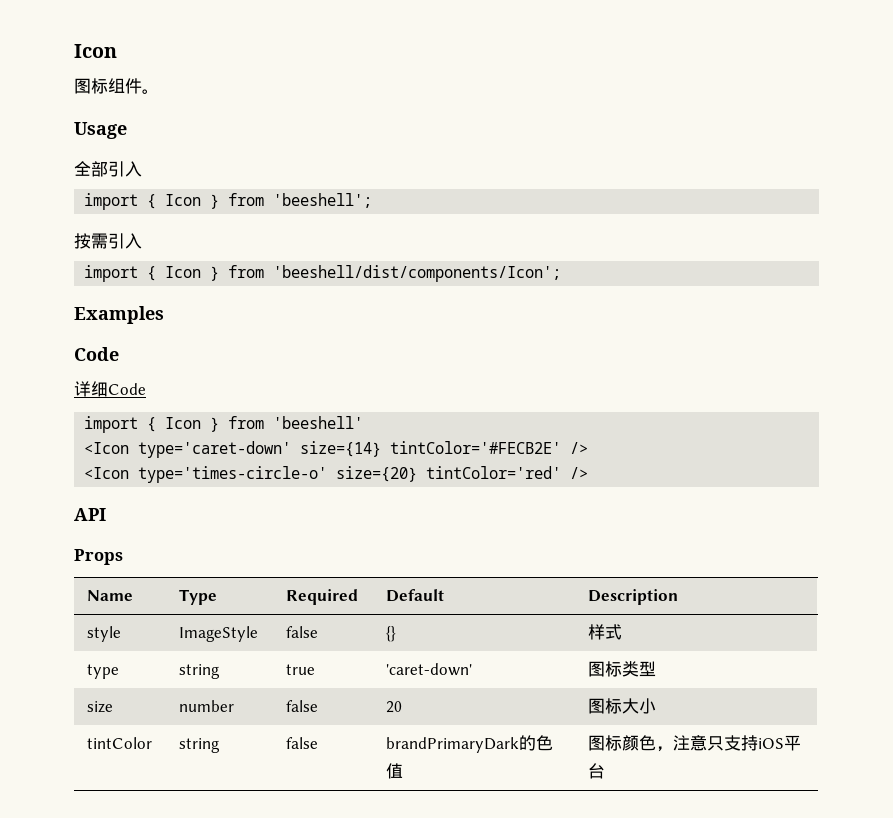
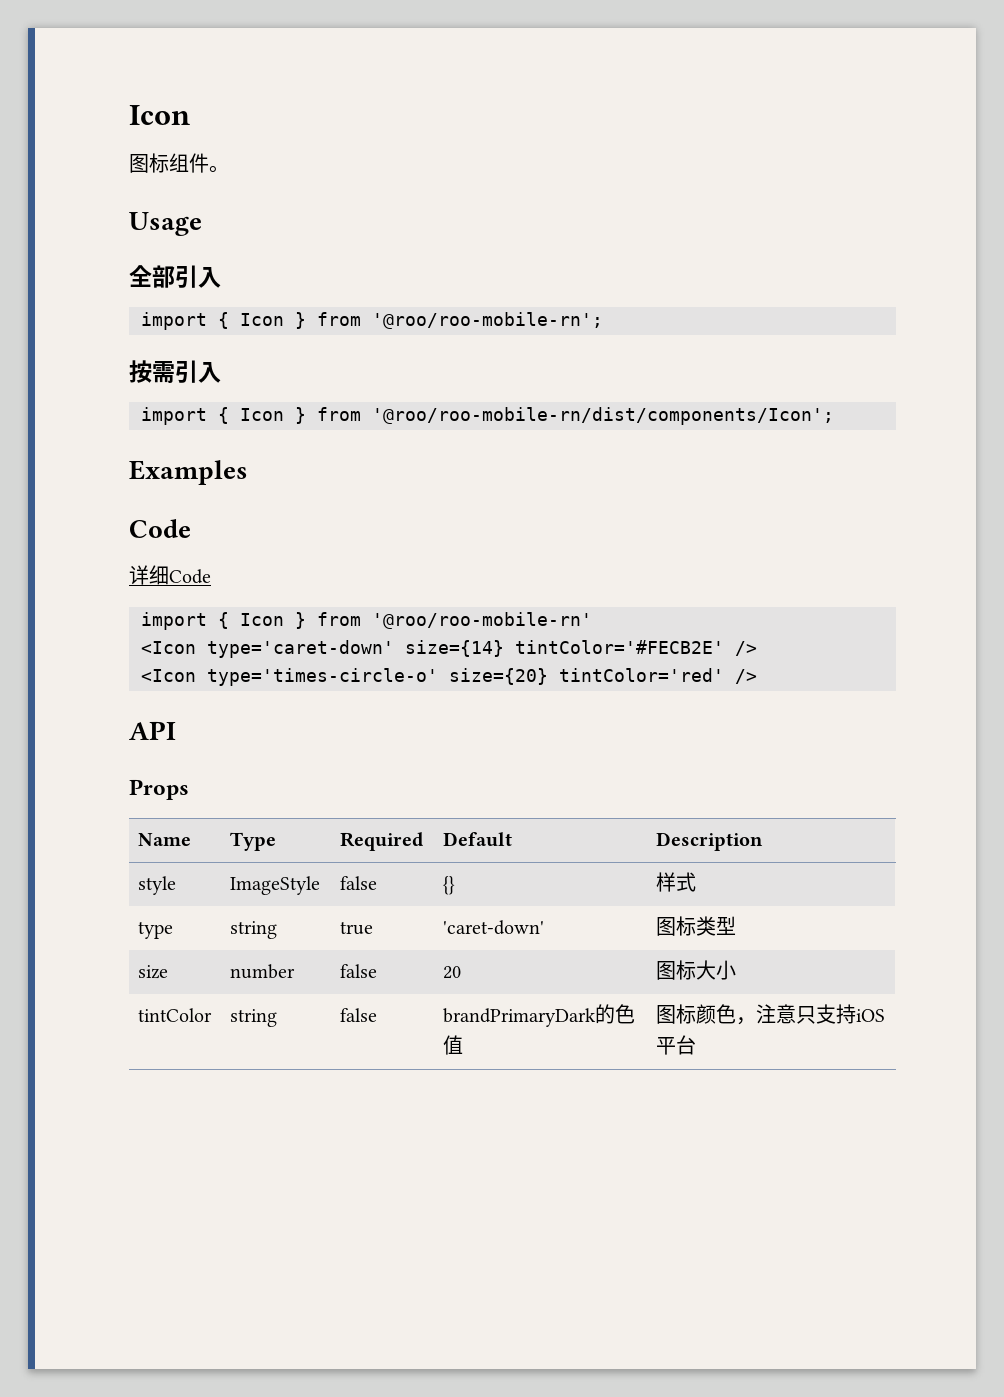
[273,193,373,208] 'beeshell'; -> [372,312,603,329] '@roo/roo-mobile-rn';
[273,265,562,282] 'beeshell/dist/components/Icon'; -> [372,407,834,425] '@roo/roo-mobile-rn/dist/components/Icon';
[273,416,364,429] 'beeshell' -> [372,612,592,629] '@roo/roo-mobile-rn'

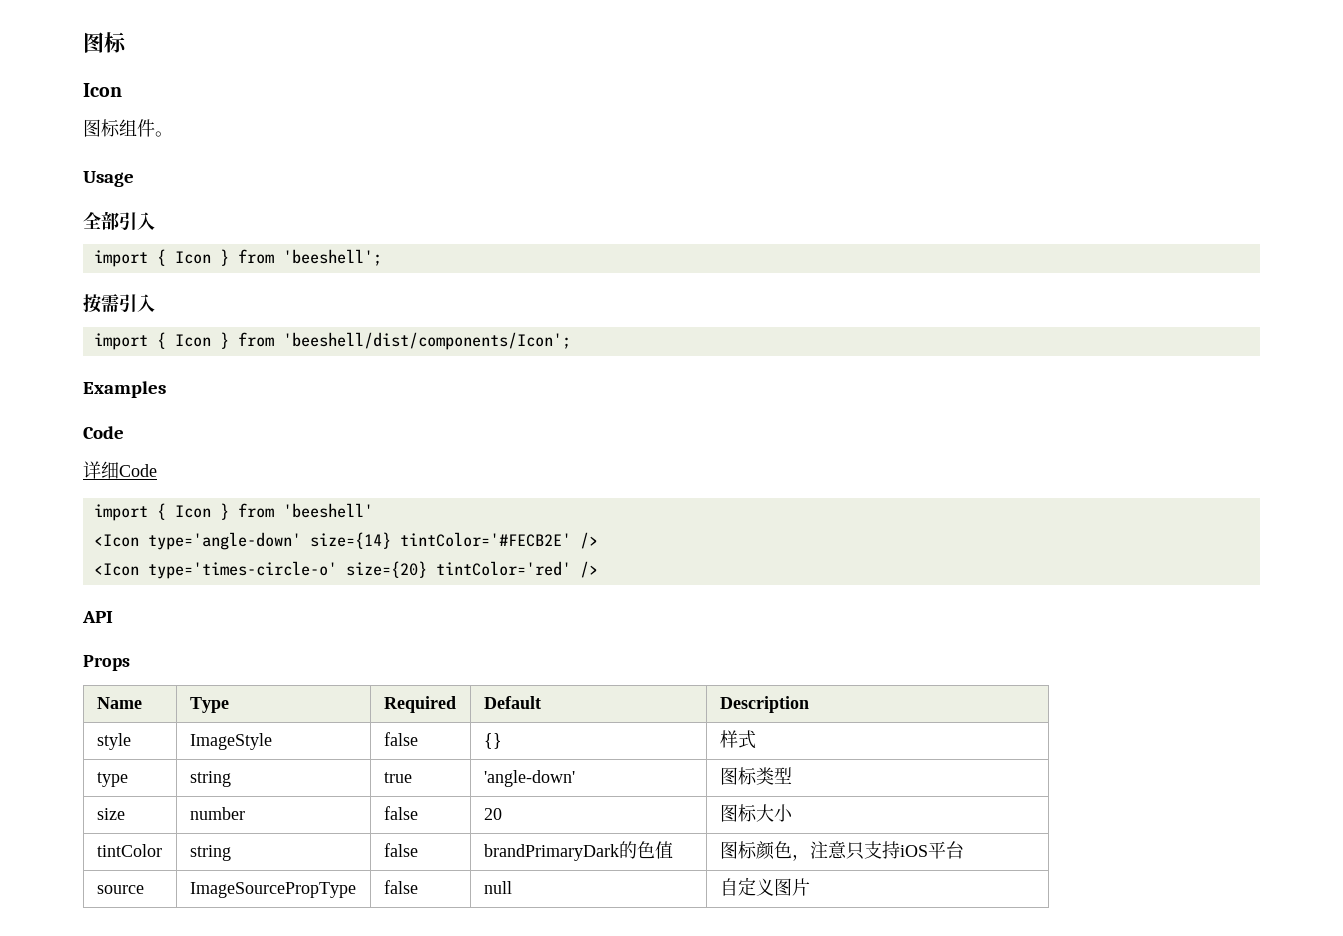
(129, 115) none -> [83,32,127,53] 图标 //
[372,312,603,329] '@roo/roo-mobile-rn'; -> [282,249,382,266] 'beeshell';
[372,407,834,425] '@roo/roo-mobile-rn/dist/components/Icon'; -> [282,332,571,350] 'beeshell/dist/components/Icon';
[372,612,592,629] [141,640,394,658] '@roo/roo-mobile-rn' // <Icon type='caret-down' -> [282,503,373,518] [93,532,301,550] 'beeshell' // <Icon type='angle-down'
[443,920,545,935] 'caret-down' -> [483,770,575,787] 'angle-down'
(697, 1045) none -> [96,885,144,894] [189,882,356,898] [383,880,418,894] [483,881,512,894] [719,877,810,896] // source | ImageSourcePropType | false | null | 自定义图片

